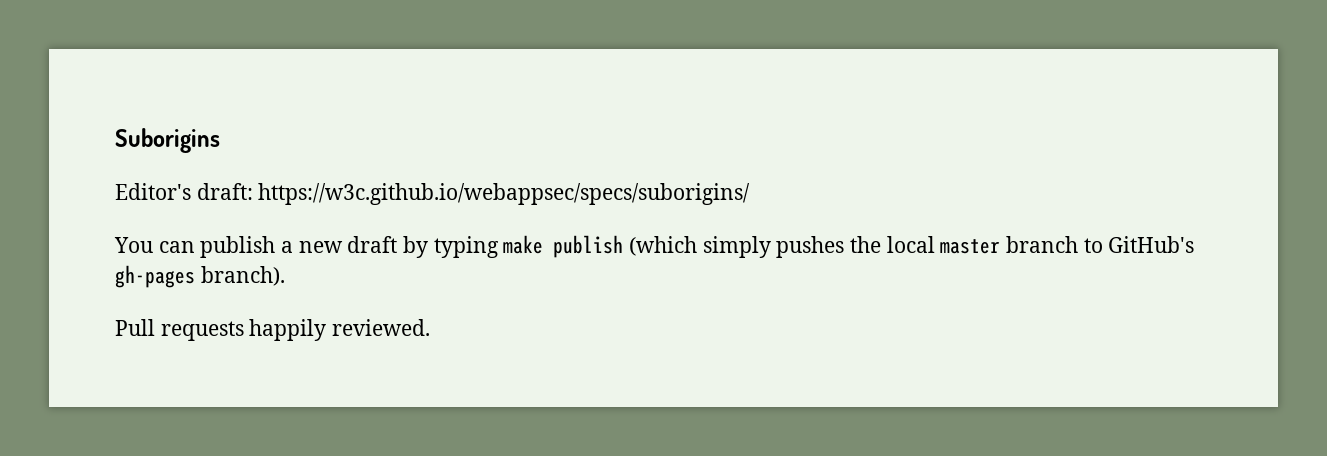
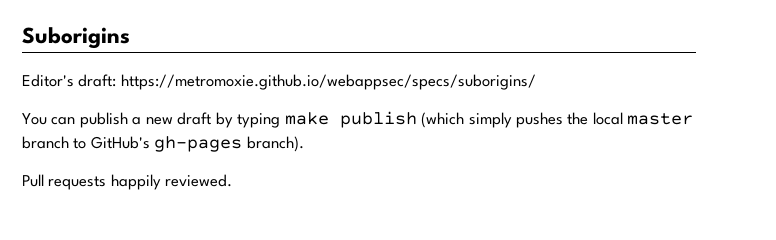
[258,183,751,205] https://w3c.github.io/webappsec/specs/suborigins/ -> [120,74,536,90] https://metromoxie.github.io/webappsec/specs/suborigins/

